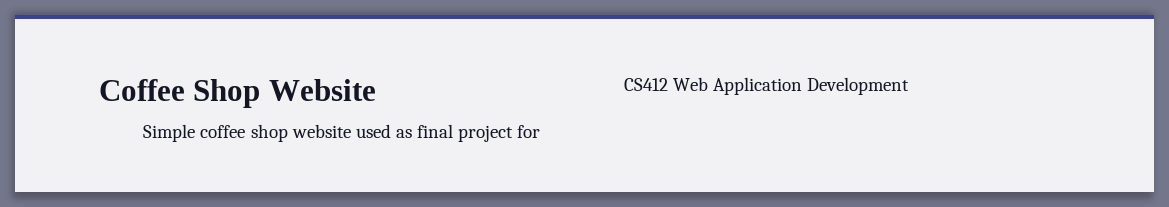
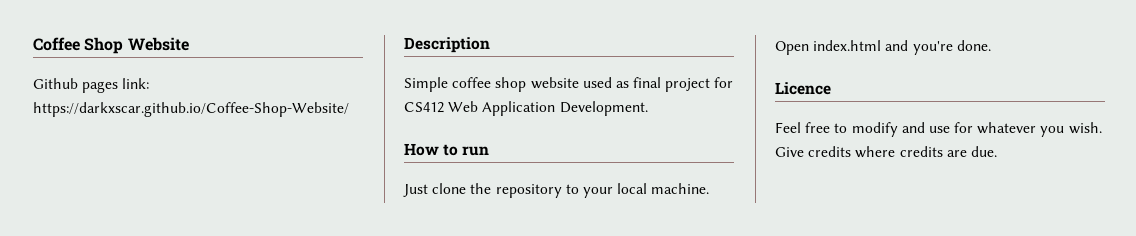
(376, 90) none -> [33,78,150,93] [33,102,349,117] [404,37,490,53] // Github pages link: https://darkxscar.github.io/Coffee-Shop-Website/ // Description
[807,77,910,95] Development -> [559,101,648,116] [404,143,490,156] [403,183,710,198] [775,40,991,55] [775,82,831,95] [775,122,1102,137] [775,146,997,158] Development. // How to run // Just clone the repository to your local machine. Open index.html and you're done. // Licence // Feel free to modify and use for whatever you wish. Give credits where credits are due.

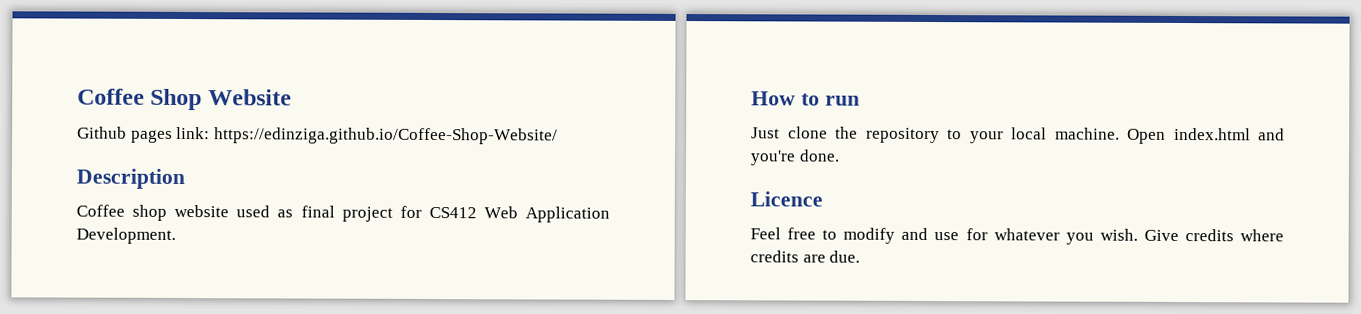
[33,102,349,117] https://darkxscar.github.io/Coffee-Shop-Website/ -> [213,127,558,145] https://edinziga.github.io/Coffee-Shop-Website/
[404,77,492,92] Simple coffee -> [76,204,125,217] Coffee

